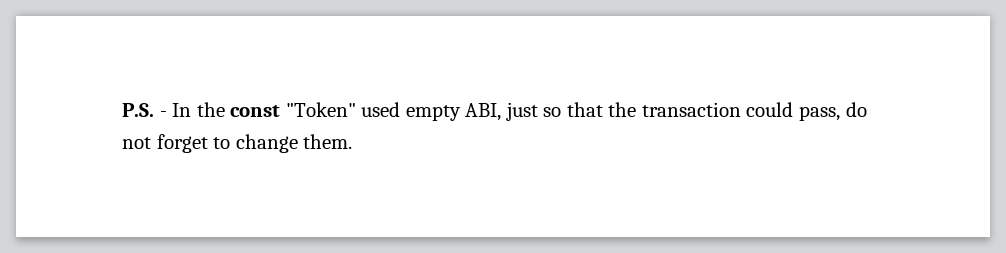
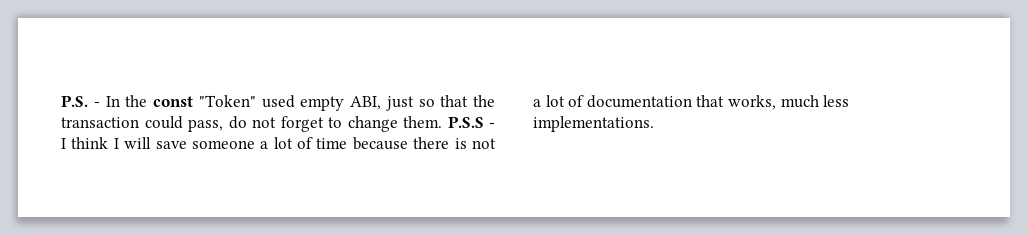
(353, 141) none -> [447,116,495,128] [61,137,496,150] [533,95,850,110] [533,116,654,132] P.S.S - I think I will save someone a lot of time because there is not a lot of documentation that works, much less implementations.

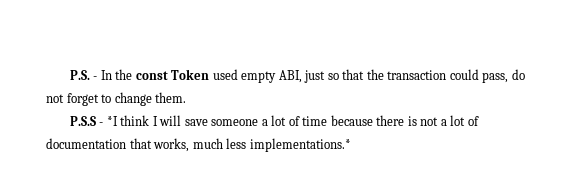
[198,95,256,107] "Token" -> [171,69,210,80] Token
(442, 122) none -> (187, 97) //
[61,138,66,149] I -> [106,116,118,126] *I
[533,116,654,132] implementations. -> [249,138,351,152] implementations.*

